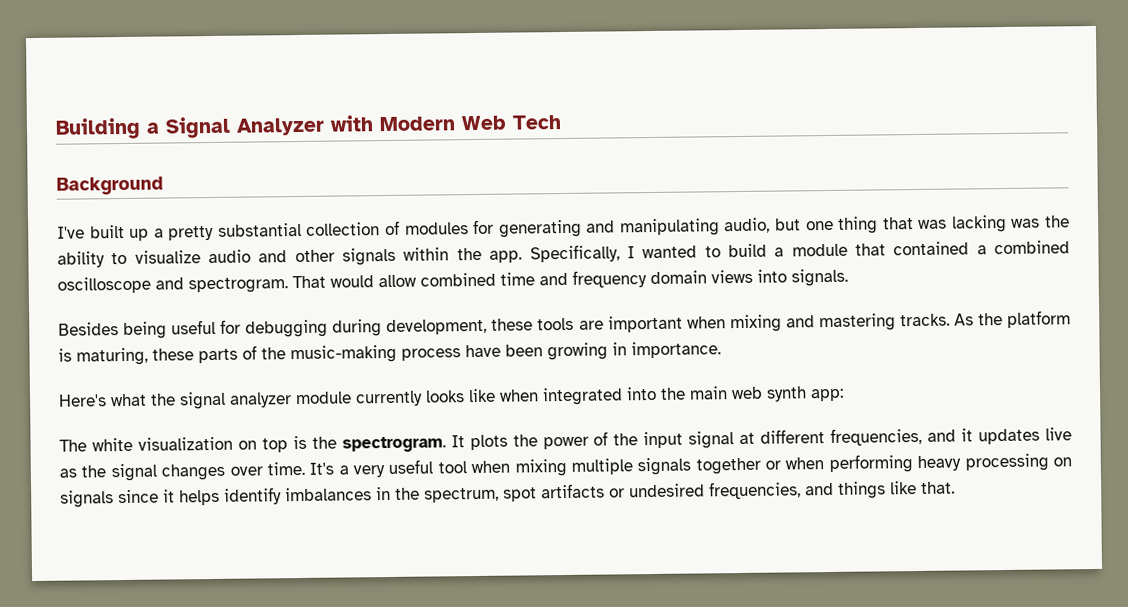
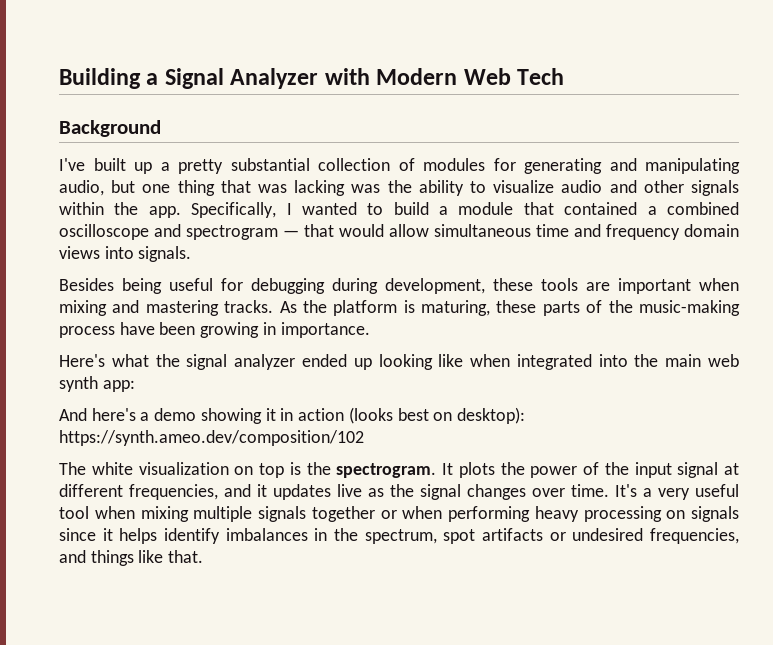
[188,275,326,294] spectrogram. That -> [186,224,334,240] spectrogram — that
[420,272,496,287] combined -> [434,224,531,237] simultaneous
[295,390,465,407] module currently looks -> [301,354,433,370] ended up looking
(844, 395) none -> [59,407,525,424] [59,430,364,446] // And here's a demo showing it in action (looks best on desktop): https://synth.ameo.dev/composition/102

